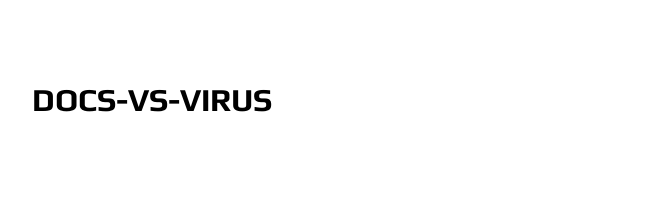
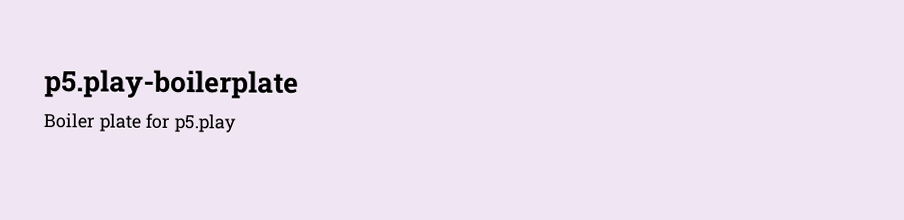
[32,89,272,112] DOCS-VS-VIRUS -> [44,69,299,99] [43,113,236,133] p5.play-boilerplate // Boiler plate for p5.play

